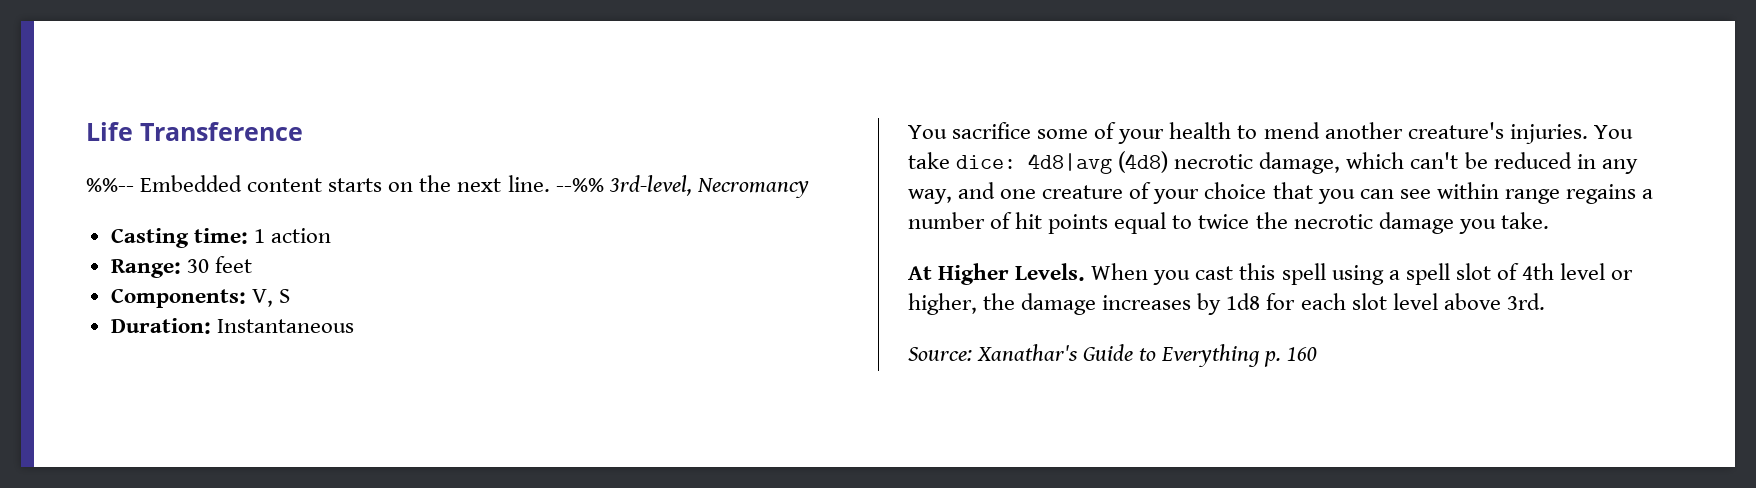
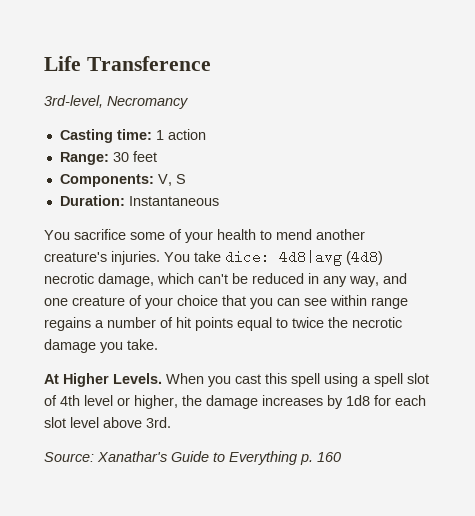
[86,175,604,192] %%-- Embedded content starts on the next line. --%% -> (211, 63) none

